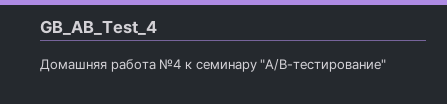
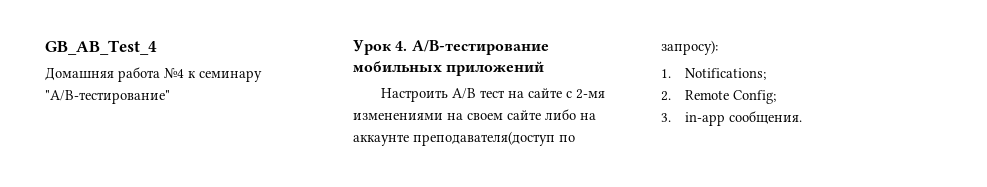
(387, 65) none -> [353,40,549,55] [353,61,545,76] [381,88,606,102] [353,109,596,120] [353,131,575,146] [661,40,718,55] [661,68,766,80] [661,90,776,104] [661,111,802,126] // Урок 4. A/B-тестирование мобильных приложений // Настроить A/B тест на сайте с 2-мя изменениями на своем сайте либо на аккаунте преподавателя(доступ по запросу): // 1. Notifications; // 2. Remote Config; // 3. in-app сообщения.

